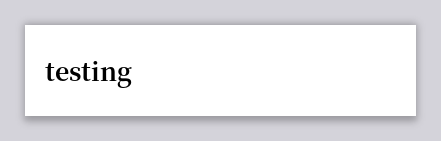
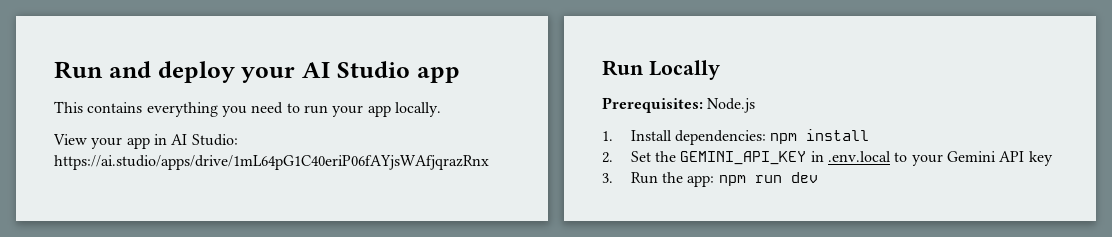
[45,61,132,88] testing -> [54,61,460,83] [54,101,441,117] [53,134,238,149] [54,155,489,170] [602,60,720,80] [602,97,756,113] [602,129,870,145] [602,151,1053,166] [602,172,818,187] Run and deploy your AI Studio app // This contains everything you need to run your app locally. // View your app in AI Studio: https://ai.studio/apps/drive/1mL64pG1C40eriP06fAYjsWAfjqrazRnx // Run Locally // Prerequisites: Node.js // 1. Install dependencies: npm install // 2. Set the GEMINI_API_KEY in .env.local to your Gemini API key // 3. Run the app: npm run dev

